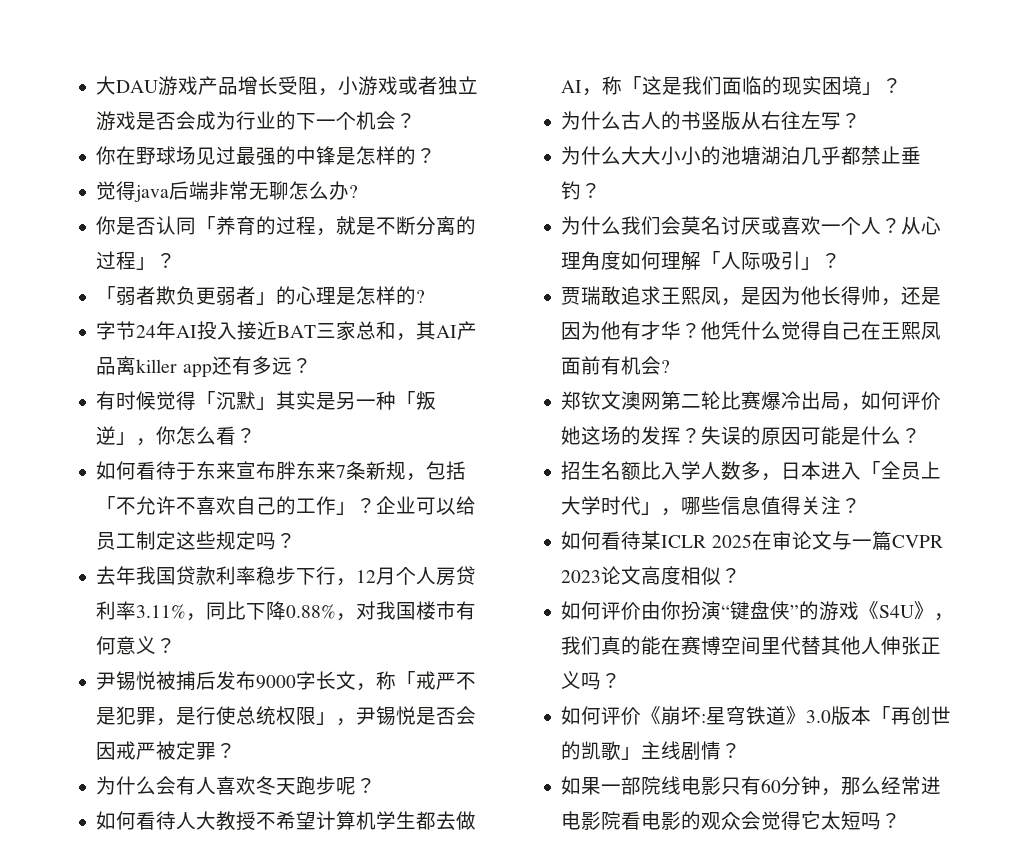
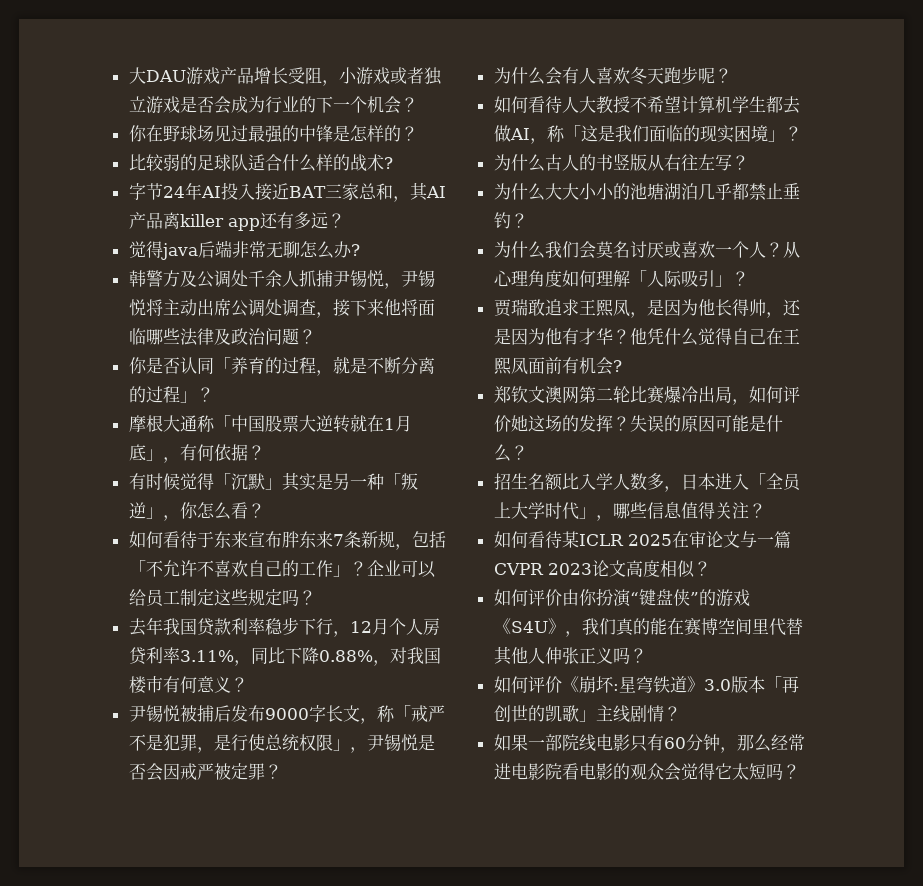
[96,181,359,202] [96,216,477,236] [96,251,177,270] [96,286,417,306] 觉得java后端非常无聊怎么办? // 你是否认同「养育的过程，就是不断分离的过程」？ // 「弱者欺负更弱者」的心理是怎样的 -> [128,154,384,172] 比较弱的足球队适合什么样的战术
(312, 365) none -> [128,240,360,260] [128,270,435,289] [128,298,435,318] [128,328,316,346] [128,356,435,376] [128,386,214,403] [128,414,412,433] [128,444,265,463] // 觉得java后端非常无聊怎么办? // 韩警方及公调处千余人抓捕尹锡悦，尹锡悦将主动出席公调处调查，接下来他将面临哪些法律及政治问题？ // 你是否认同「养育的过程，就是不断分离的过程」？ // 摩根大通称「中国股票大逆转就在1月底」，有何依据？

